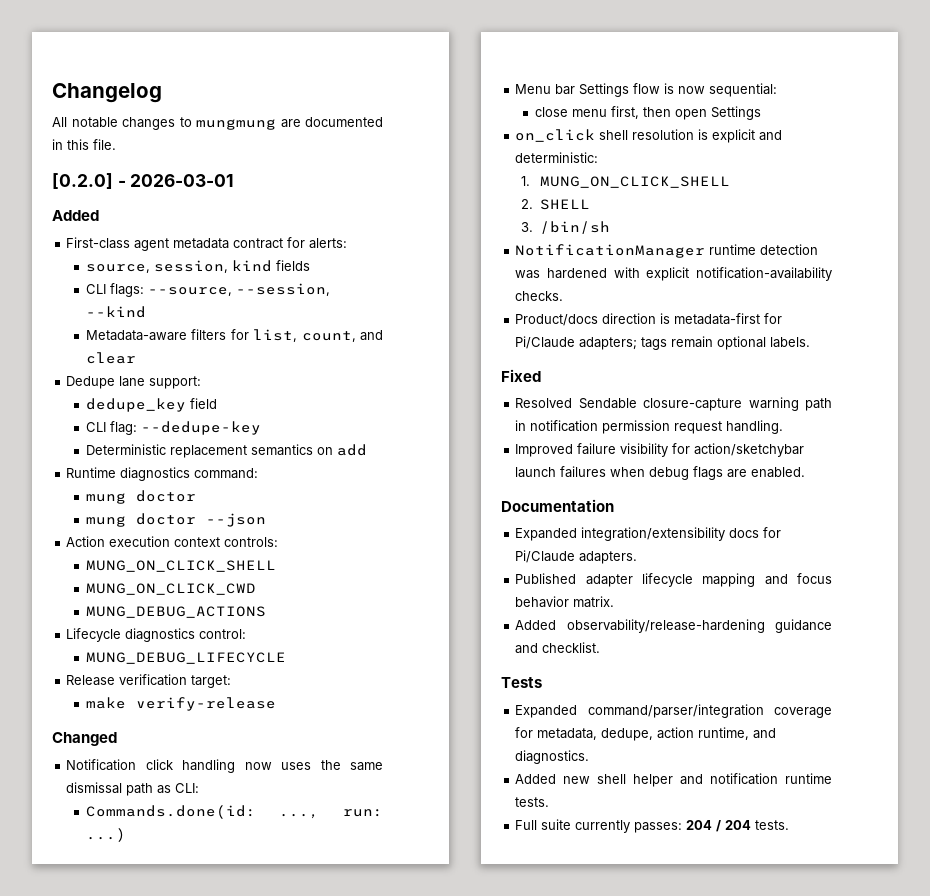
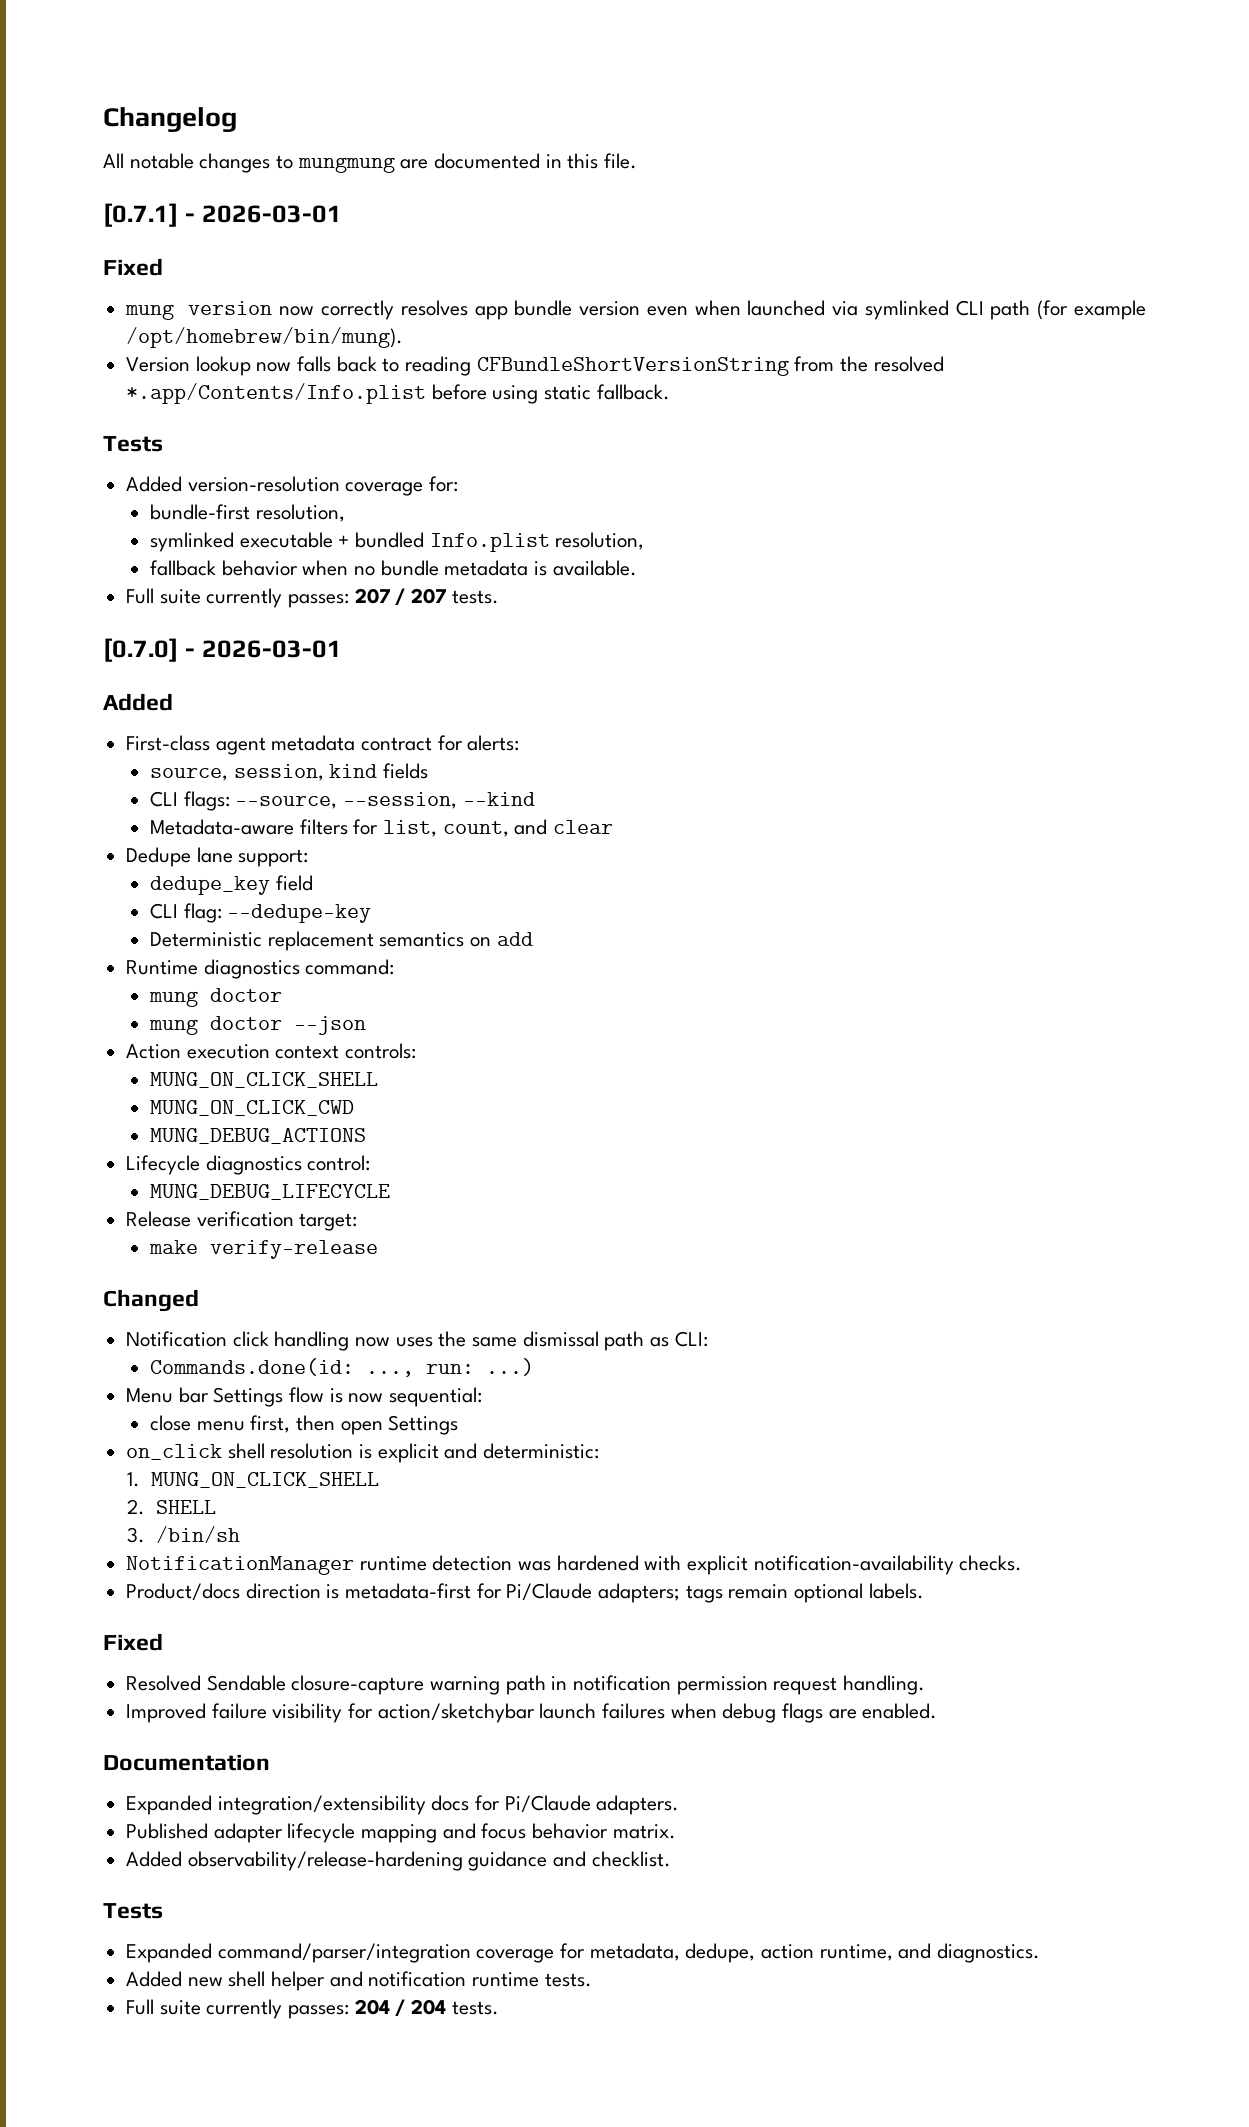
[52,173,113,189] [0.2.0] -> [103,203,342,227] [103,258,163,276] [125,300,1147,320] [126,327,404,348] [126,356,944,376] [126,383,670,404] [103,436,163,452] [126,476,459,496] [150,504,345,522] [150,532,645,552] [150,560,637,576] [126,588,499,608] [103,638,178,662] [0.7.1] - 2026-03-01 // Fixed // mung version now correctly resolves app bundle version even when launched via symlinked CLI path (for example /opt/homebrew/bin/mung). // Version lookup now falls back to reading CFBundleShortVersionString from the resolved *.app/Contents/Info.plist before using static fallback. // Tests // Added version-resolution coverage for: // bundle-first resolution, // symlinked executable + bundled Info.plist resolution, // fallback behavior when no bundle metadata is available. // Full suite currently passes: 207 / 207 tests. // [0.7.0]

